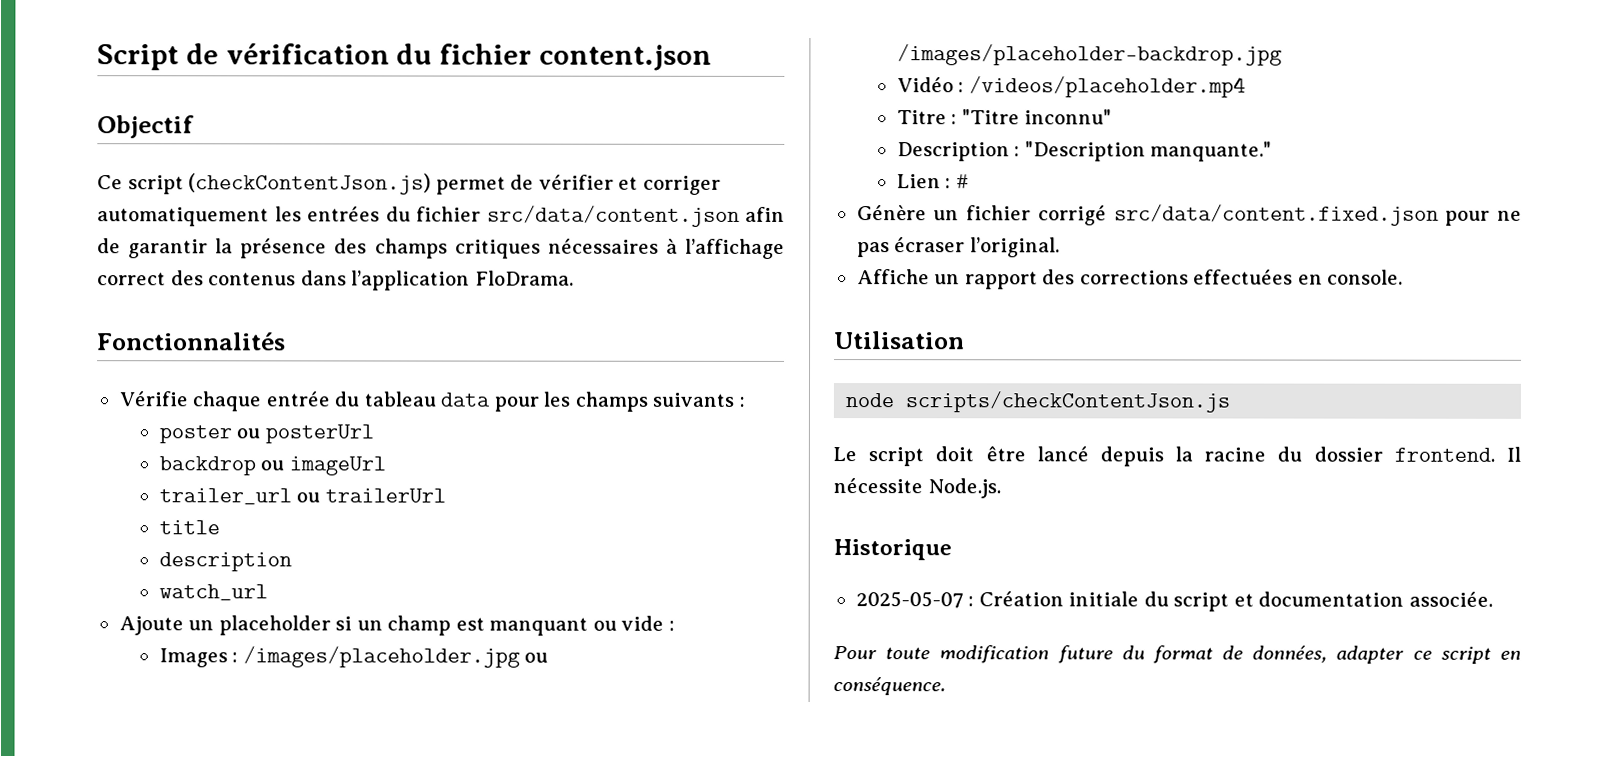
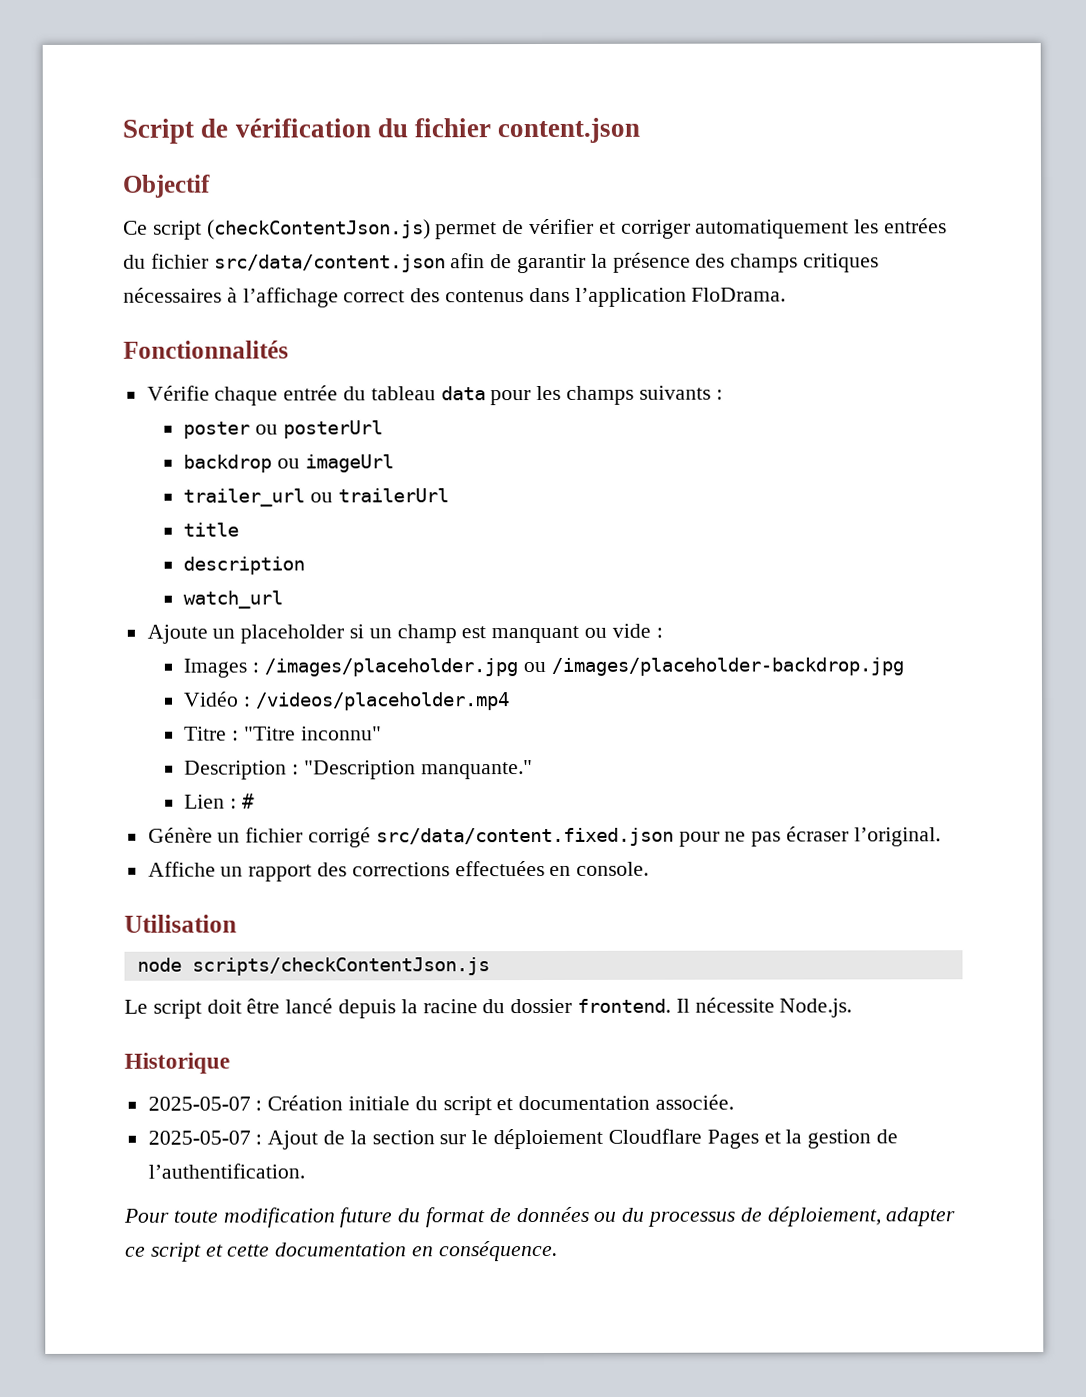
(1493, 599) none -> [147,1128,898,1150] [147,1163,305,1179] // 2025-05-07 : Ajout de la section sur le déploiement Cloudflare Pages et la gestion de l’authentification.
[1252,645,1491,664] données, adapter ce script -> [515,1206,957,1227] [125,1242,408,1262] données ou du processus de déploiement, adapter ce script et cette documentation

